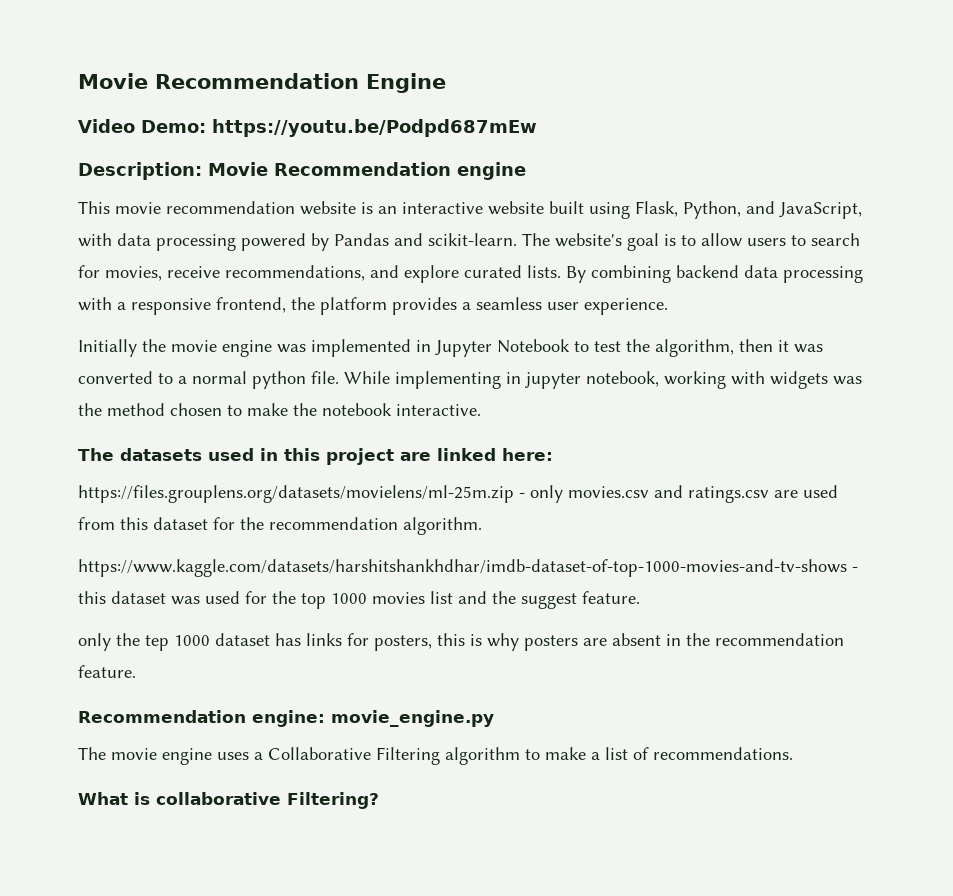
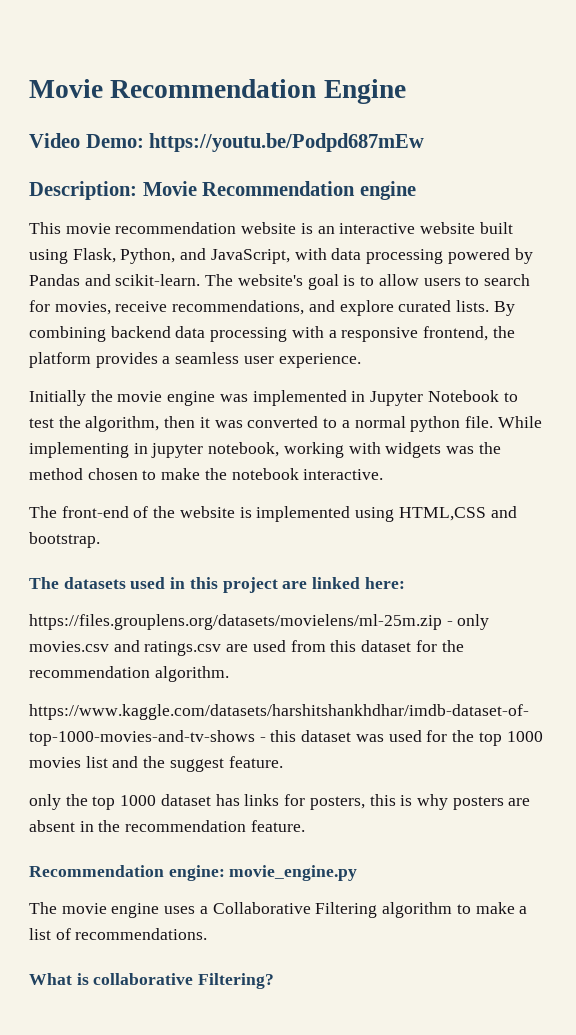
(481, 410) none -> [29,506,517,522] [29,532,100,548] // The front-end of the website is implemented using HTML,CSS and bootstrap.
[145,635,169,651] tep -> [92,796,116,810] top

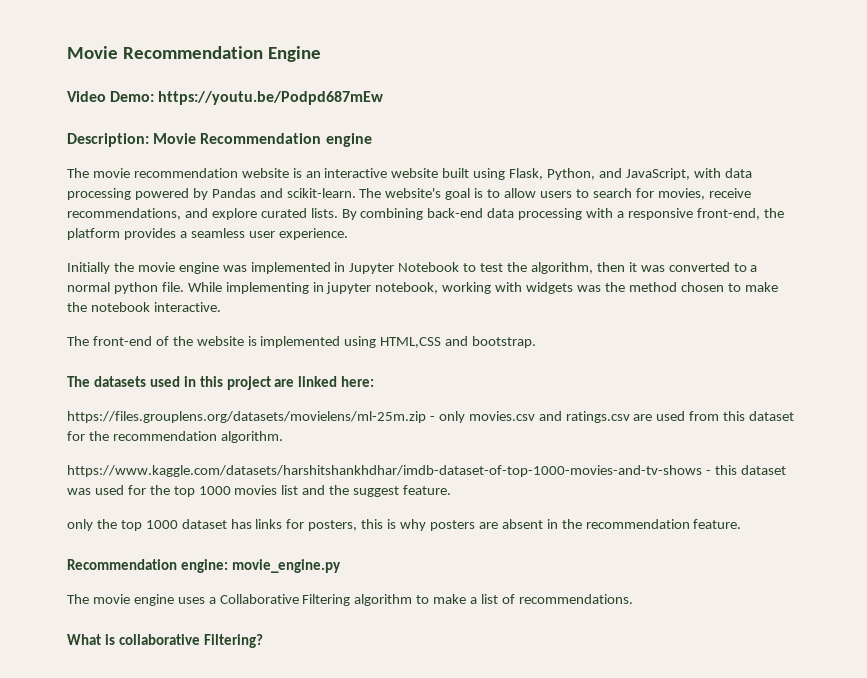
[29,222,61,234] This -> [67,168,89,178] The
[110,326,171,338] backend -> [427,208,484,218] back-end
[423,326,489,341] frontend, -> [696,208,760,220] front-end,

